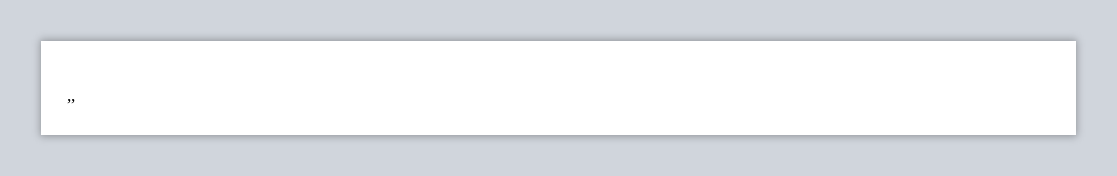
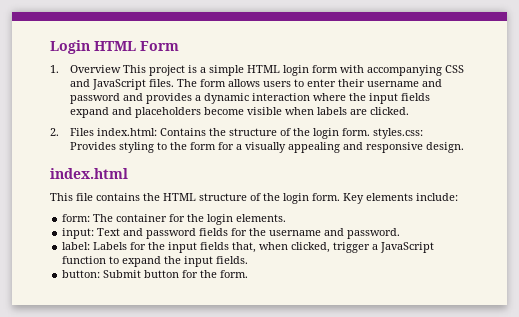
[67,99,75,104] ,, -> [50,40,179,54] [50,65,465,76] [70,79,443,90] [70,93,431,104] [70,107,410,118] [50,128,424,139] [70,142,465,153] [50,168,128,179] [50,193,458,204] [62,214,287,225] [62,228,401,239] [62,242,435,253] [62,256,249,267] [62,270,249,278] Login HTML Form // 1. Overview This project is a simple HTML login form with accompanying CSS and JavaScript files. The form allows users to enter their username and password and provides a dynamic interaction where the input fields expand and placeholders become visible when labels are clicked. // 2. Files index.html: Contains the structure of the login form. styles.css: Provides styling to the form for a visually appealing and responsive design. // index.html // This file contains the HTML structure of the login form. Key elements include: // form: The container for the login elements. // input: Text and password fields for the username and password. // label: Labels for the input fields that, when clicked, trigger a JavaScript function to expand the input fields. // button: Submit button for the form.

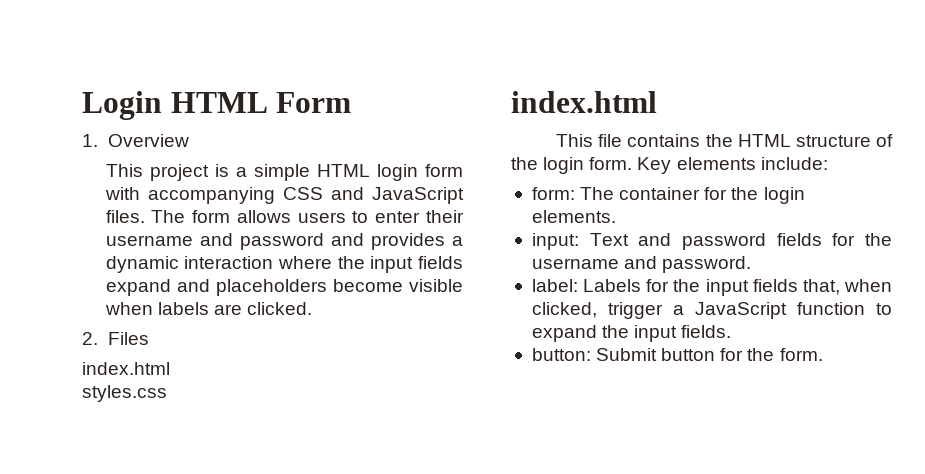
(122, 69) none -> (189, 140) //
[97,128,424,139] [70,142,465,153] index.html: Contains the structure of the login form. styles.css: Provides styling to the form for a visually appealing and responsive design. -> [82,362,170,375] [82,385,167,402] // index.html // styles.css

